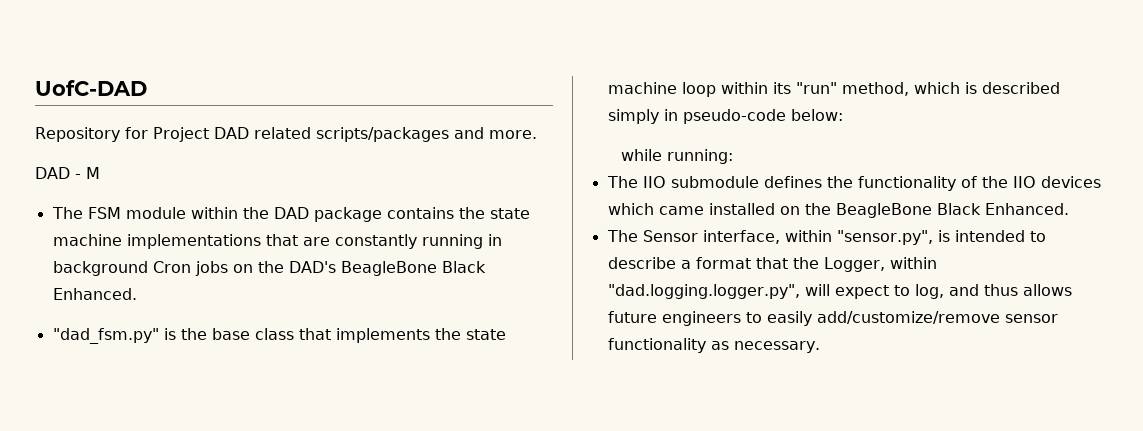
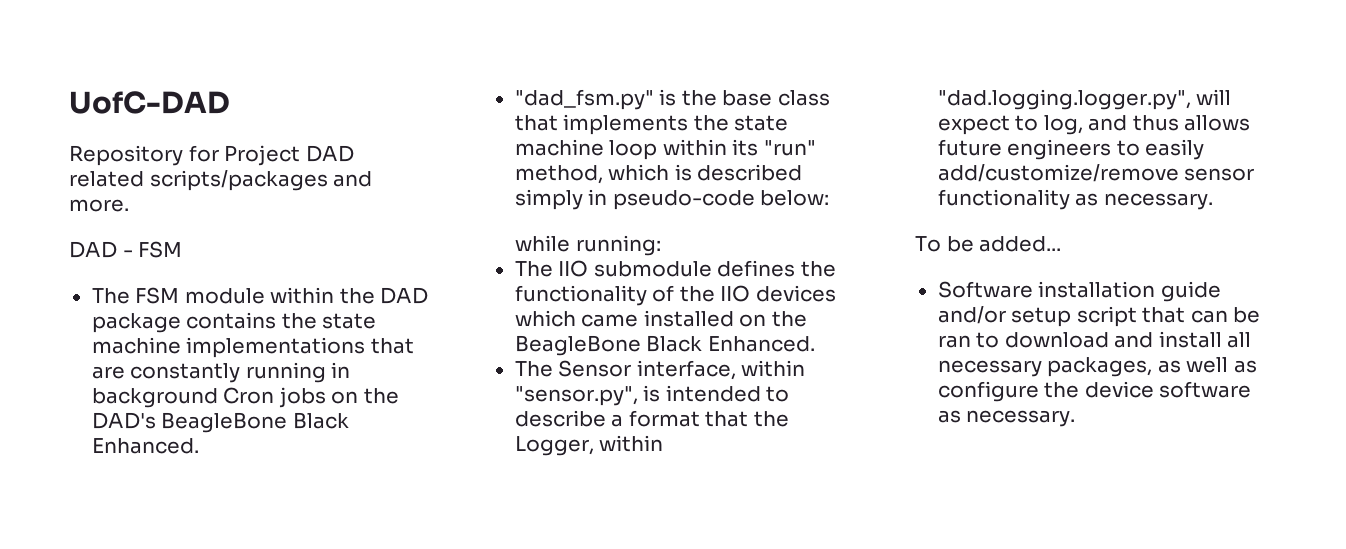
[86,167,100,179] M -> [138,241,183,258] FSM
(820, 347) none -> [915,236,1062,252] [937,281,1221,302] [937,306,1261,327] [937,331,1252,348] [937,357,1257,377] [937,381,1252,402] [937,410,1076,427] // To be added... // Software installation guide and/or setup script that can be ran to download and install all necessary packages, as well as configure the device software as necessary.

